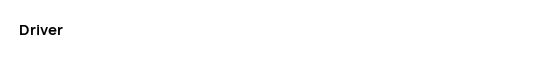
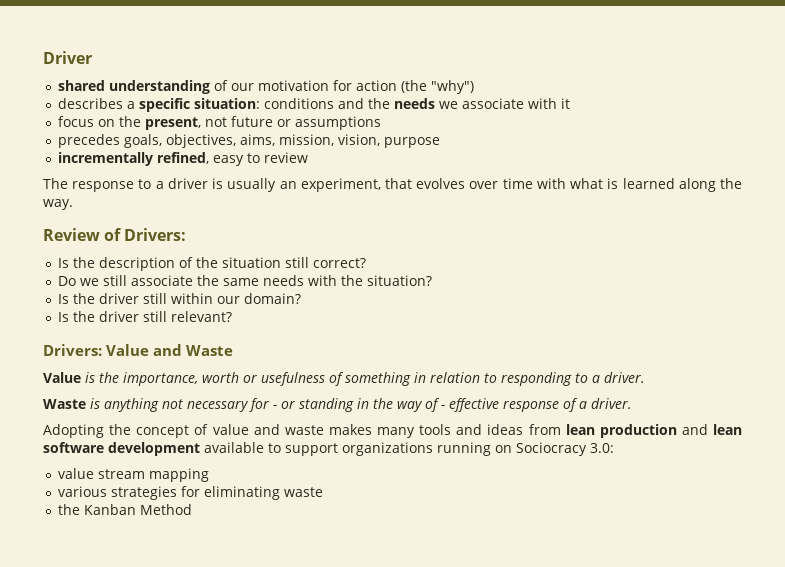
(63, 30) none -> [58,80,475,94] [58,98,571,112] [58,116,382,130] [58,134,441,148] [58,152,309,166] [43,178,742,192] [43,199,73,210] [43,228,187,241] [58,257,367,271] [58,275,433,286] [58,293,302,304] [58,311,233,322] [43,344,233,356] [43,372,645,386] [43,398,632,412] [43,424,742,438] [43,442,614,456] [58,468,210,482] [58,486,324,500] [58,504,193,515] // shared understanding of our motivation for action (the "why") // describes a specific situation: conditions and the needs we associate with it // focus on the present, not future or assumptions // precedes goals, objectives, aims, mission, vision, purpose // incrementally refined, easy to review // The response to a driver is usually an experiment, that evolves over time with what is learned along the way. // Review of Drivers: // Is the description of the situation still correct? // Do we still associate the same needs with the situation? // Is the driver still within our domain? // Is the driver still relevant? // Drivers: Value and Waste // Value is the importance, worth or usefulness of something in relation to responding to a driver. // Waste is anything not necessary for - or standing in the way of - effective response of a driver. // Adopting the concept of value and waste makes many tools and ideas from lean production and lean software development available to support organizations running on Sociocracy 3.0: // value stream mapping // various strategies for eliminating waste // the Kanban Method

